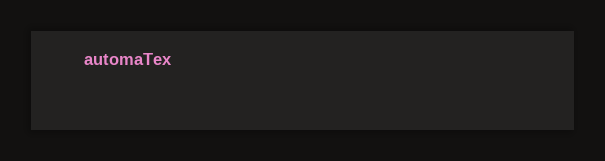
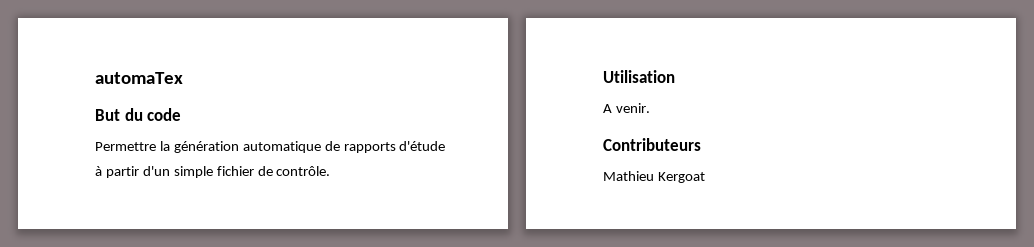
(172, 59) none -> [95,108,182,121] [95,141,446,153] [95,166,331,178] [603,70,675,83] [603,103,650,113] [603,138,701,151] [603,171,705,183] // But du code // Permettre la génération automatique de rapports d'étude à partir d'un simple fichier de contrôle. // Utilisation // A venir. // Contributeurs // Mathieu Kergoat

